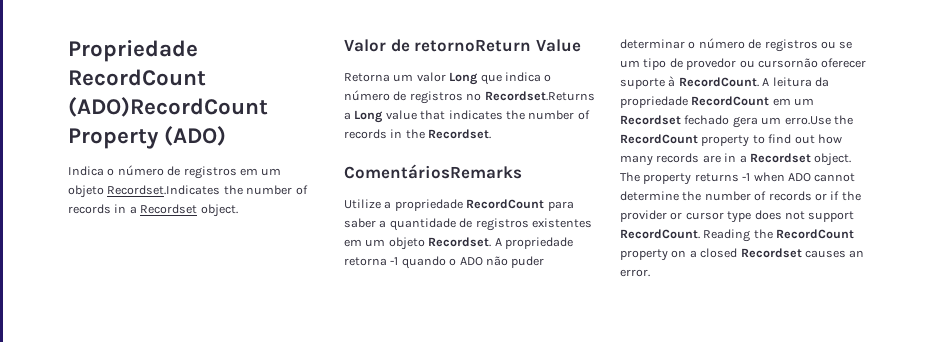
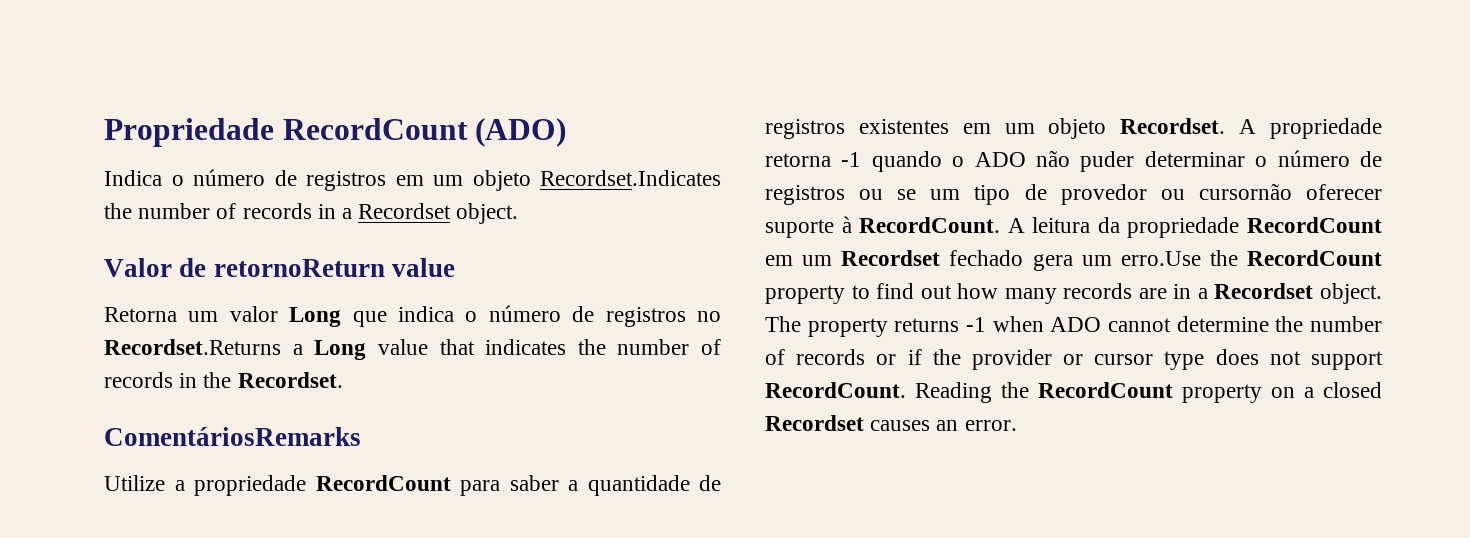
[68,97,268,117] [68,128,159,149] (ADO)RecordCount Property -> (468, 129) none
[535,39,581,52] Value -> [391,258,455,277] value

